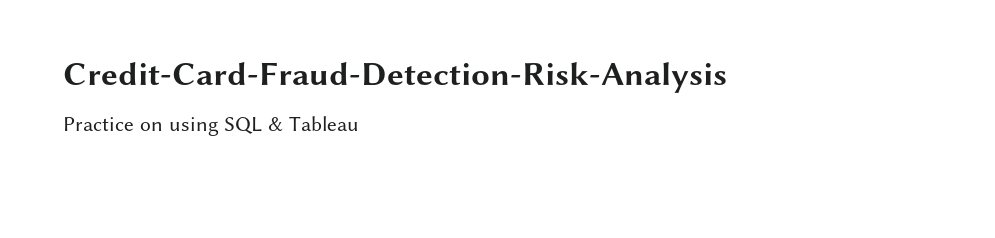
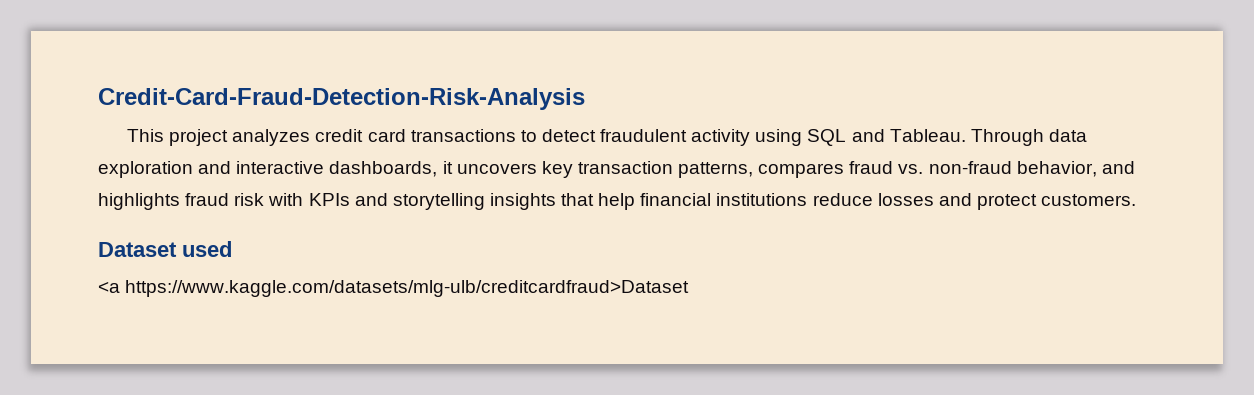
[63,116,360,136] Practice on using SQL & Tableau -> [126,129,1087,146] [98,161,1135,178] [98,193,1137,210] [98,241,232,257] [98,280,690,297] This project analyzes credit card transactions to detect fraudulent activity using SQL and Tableau. Through data exploration and interactive dashboards, it uncovers key transaction patterns, compares fraud vs. non-fraud behavior, and highlights fraud risk with KPIs and storytelling insights that help financial institutions reduce losses and protect customers. // Dataset used // <a https://www.kaggle.com/datasets/mlg-ulb/creditcardfraud>Dataset

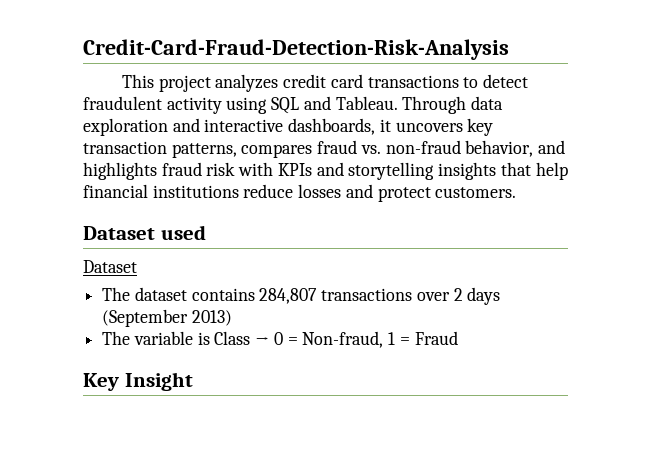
[98,280,690,297] <a https://www.kaggle.com/datasets/mlg-ulb/creditcardfraud>Dataset -> [83,260,137,273] [102,287,501,305] [102,309,232,327] [102,331,458,348] [83,372,193,391] Dataset // The dataset contains 284,807 transactions over 2 days (September 2013) // The variable is Class → 0 = Non-fraud, 1 = Fraud // Key Insight

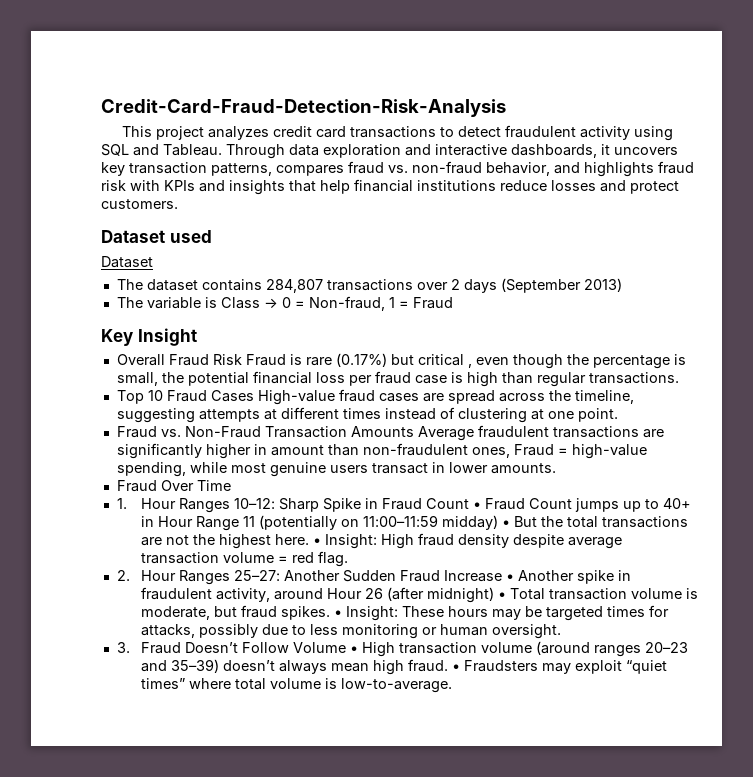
[348,162,435,180] storytelling -> (225, 186) none
(193, 381) none -> [116,353,686,369] [116,371,679,387] [116,389,634,405] [116,407,618,423] [116,425,664,441] [116,443,647,459] [116,462,556,477] [116,480,231,492] [116,498,692,513] [141,515,689,531] [141,533,623,549] [141,551,349,567] [116,570,632,585] [141,587,699,603] [141,605,670,621] [141,624,562,639] [116,641,689,657] [141,659,668,675] [141,678,453,693] // Overall Fraud Risk Fraud is rare (0.17%) but critical , even though the percentage is small, the potential financial loss per fraud case is high than regular transactions. // Top 10 Fraud Cases High-value fraud cases are spread across the timeline, suggesting attempts at different times instead of clustering at one point. // Fraud vs. Non-Fraud Transaction Amounts Average fraudulent transactions are significantly higher in amount than non-fraudulent ones, Fraud = high-value spending, while most genuine users transact in lower amounts. // Fraud Over Time // 1. Hour Ranges 10–12: Sharp Spike in Fraud Count • Fraud Count jumps up to 40+ in Hour Range 11 (potentially on 11:00–11:59 midday) • But the total transactions are not the highest here. • Insight: High fraud density despite average transaction volume = red flag. // 2. Hour Ranges 25–27: Another Sudden Fraud Increase • Another spike in fraudulent activity, around Hour 26 (after midnight) • Total transaction volume is moderate, but fraud spikes. • Insight: These hours may be targeted times for attacks, possibly due to less monitoring or human oversight. // 3. Fraud Doesn’t Follow Volume • High transaction volume (around ranges 20–23 and 35–39) doesn’t always mean high fraud. • Fraudsters may exploit “quiet times” where total volume is low-to-average.

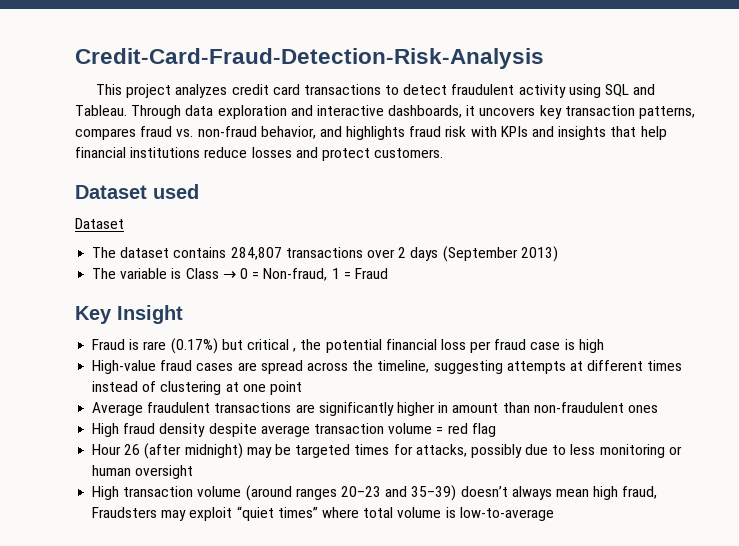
[116,354,242,366] Overall Fraud Risk -> (183, 314) none
[475,354,686,369] [116,372,158,386] even though the percentage is small, -> (297, 350) none
[501,372,679,387] [116,390,254,404] than regular transactions. // Top 10 Fraud Cases -> (604, 346) //
[577,408,618,422] [116,426,414,438] point. // Fraud vs. Non-Fraud Transaction Amounts -> [269,381,302,395] point //
[471,444,647,459] [116,462,556,477] [116,480,231,492] [116,498,692,513] [141,515,689,531] [141,534,378,549] ones, Fraud = high-value spending, while most genuine users transact in lower amounts. // Fraud Over Time // 1. Hour Ranges 10–12: Sharp Spike in Fraud Count • Fraud Count jumps up to 40+ in Hour Range 11 (potentially on 11:00–11:59 midday) • But the total transactions are not the highest here. • Insight: -> [627,405,658,413] ones //
[318,551,349,567] [116,570,632,585] [141,587,699,603] [141,605,489,621] flag. // 2. Hour Ranges 25–27: Another Sudden Fraud Increase • Another spike in fraudulent activity, around Hour 26 (after midnight) • Total transaction volume is moderate, but fraud spikes. • Insight: These hours -> [471,423,496,437] [92,443,243,459] flag // Hour 26 (after midnight)
[492,624,562,639] [116,642,359,654] oversight. // 3. Fraud Doesn’t Follow Volume • -> [135,465,194,479] oversight //
[408,659,461,672] fraud. • -> [622,486,658,499] fraud,
[341,678,453,693] low-to-average. -> [459,507,554,521] low-to-average

